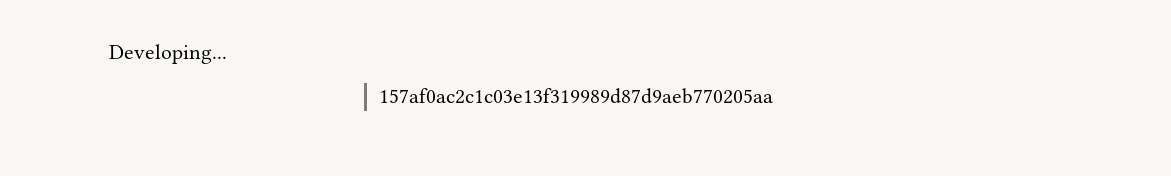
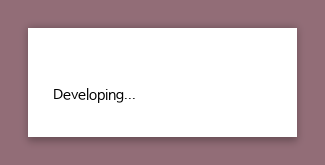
[379,88,774,104] // 157af0ac2c1c03e13f319989d87d9aeb770205aa -> (136, 95) none

